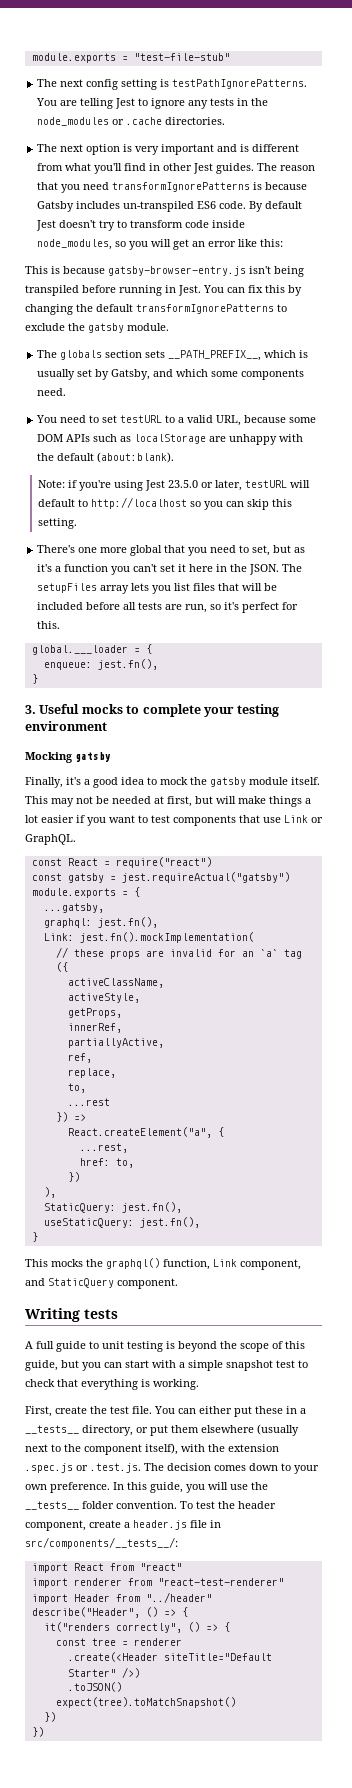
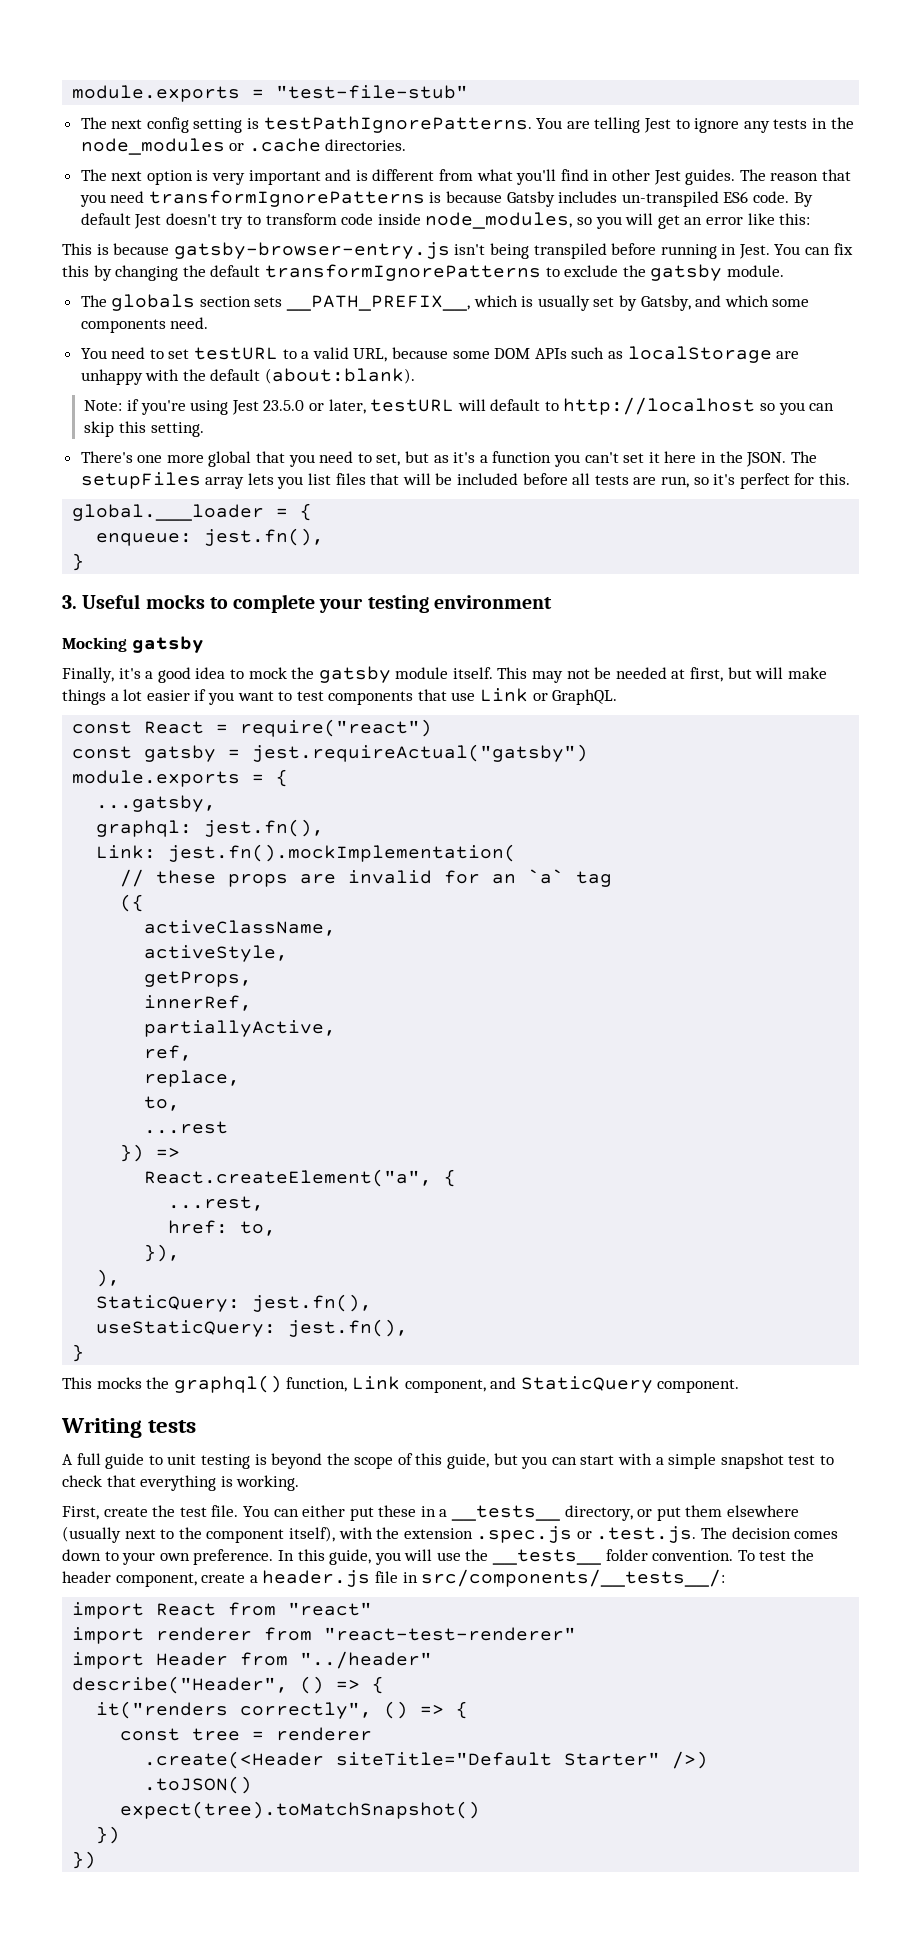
[67,1172,80,1182] }) -> [144,1244,181,1262] }),

